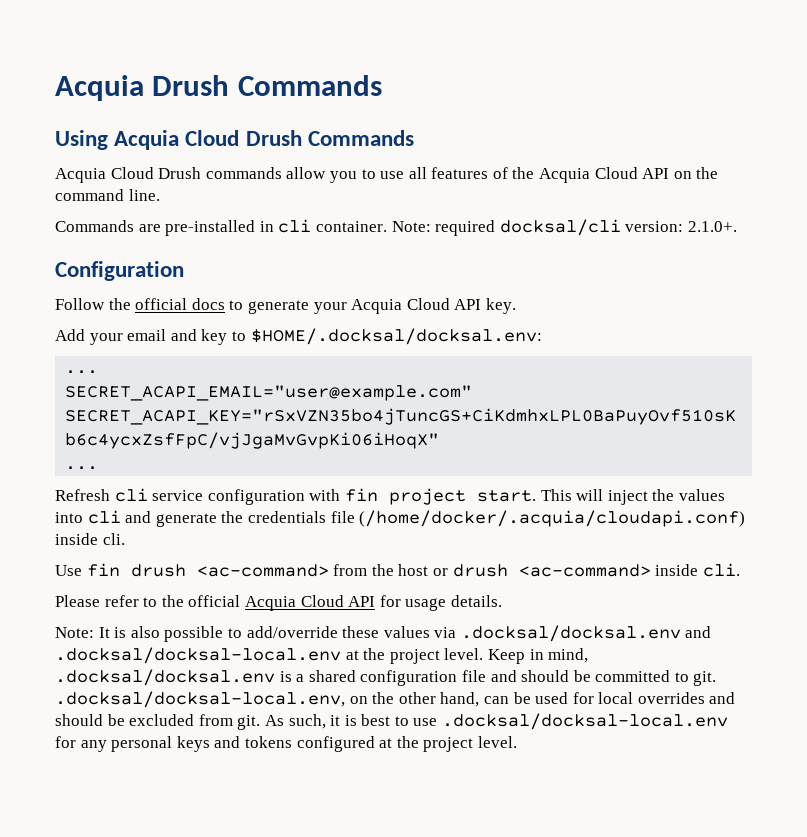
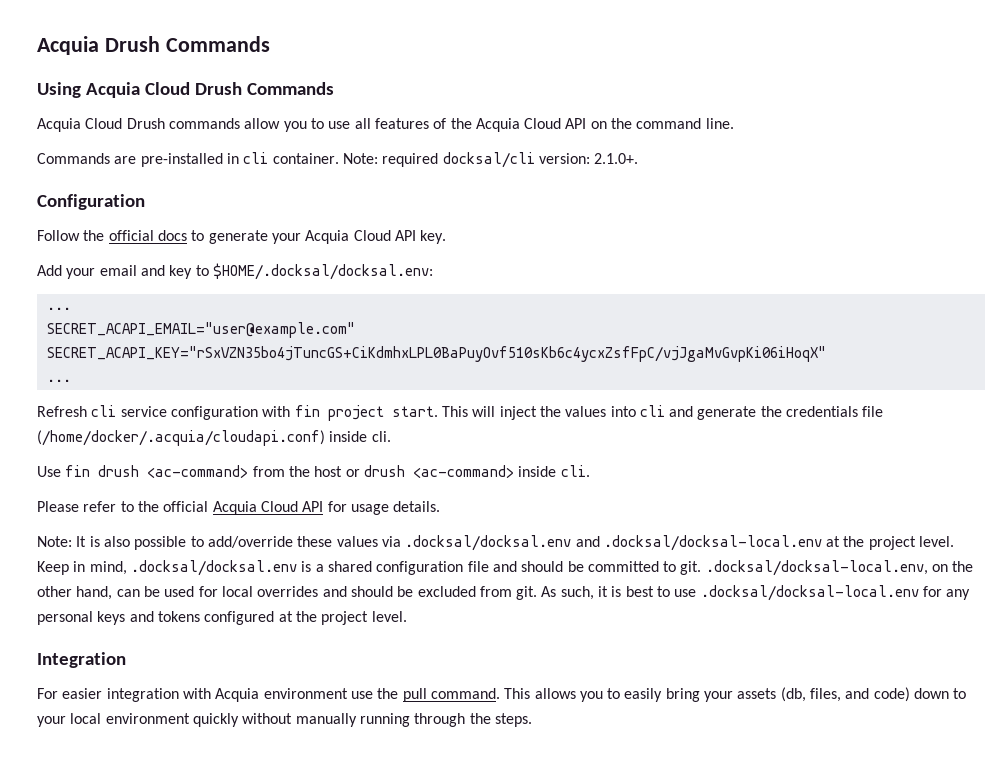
(517, 742) none -> [37,652,126,668] [37,687,967,702] [37,713,532,727] // Integration // For easier integration with Acquia environment use the pull command. This allows you to easily bring your assets (db, files, and code) down to your local environment quickly without manually running through the steps.

